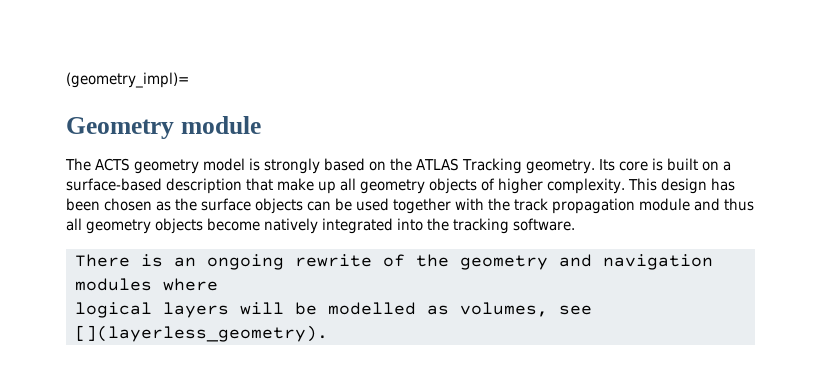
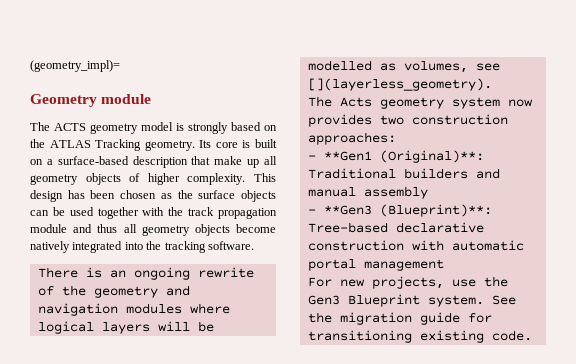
(328, 333) none -> [307,96,533,109] [307,114,508,127] [307,132,396,145] [307,150,484,163] [307,168,500,179] [307,186,428,199] [307,204,492,217] [307,222,484,233] [307,240,524,251] [307,259,444,271] [307,276,508,289] [307,294,516,307] [307,312,492,325] [307,330,532,343] // The Acts geometry system now provides two construction approaches: // - **Gen1 (Original)**: Traditional builders and manual assembly // - **Gen3 (Blueprint)**: Tree-based declarative construction with automatic portal management // For new projects, use the Gen3 Blueprint system. See the migration guide for transitioning existing code.

